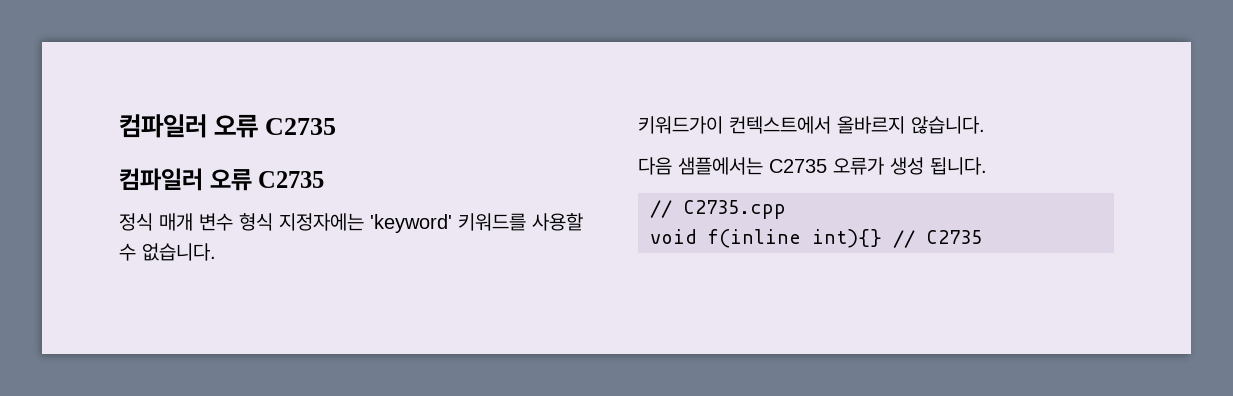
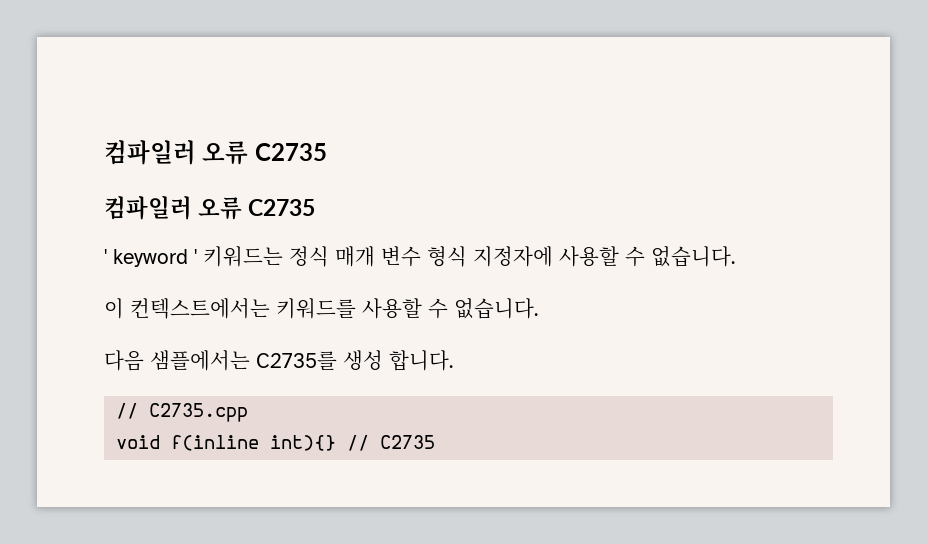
[119,213,583,233] [119,243,216,261] [638,116,985,134] [638,157,987,175] 정식 매개 변수 형식 지정자에는 'keyword' 키워드를 사용할 수 없습니다. // 키워드가이 컨텍스트에서 올바르지 않습니다. // 다음 샘플에서는 C2735 오류가 생성 됩니다. -> [104,246,735,267] [104,298,538,319] [104,350,453,371] ' keyword ' 키워드는 정식 매개 변수 형식 지정자에 사용할 수 없습니다. // 이 컨텍스트에서는 키워드를 사용할 수 없습니다. // 다음 샘플에서는 C2735를 생성 합니다.

